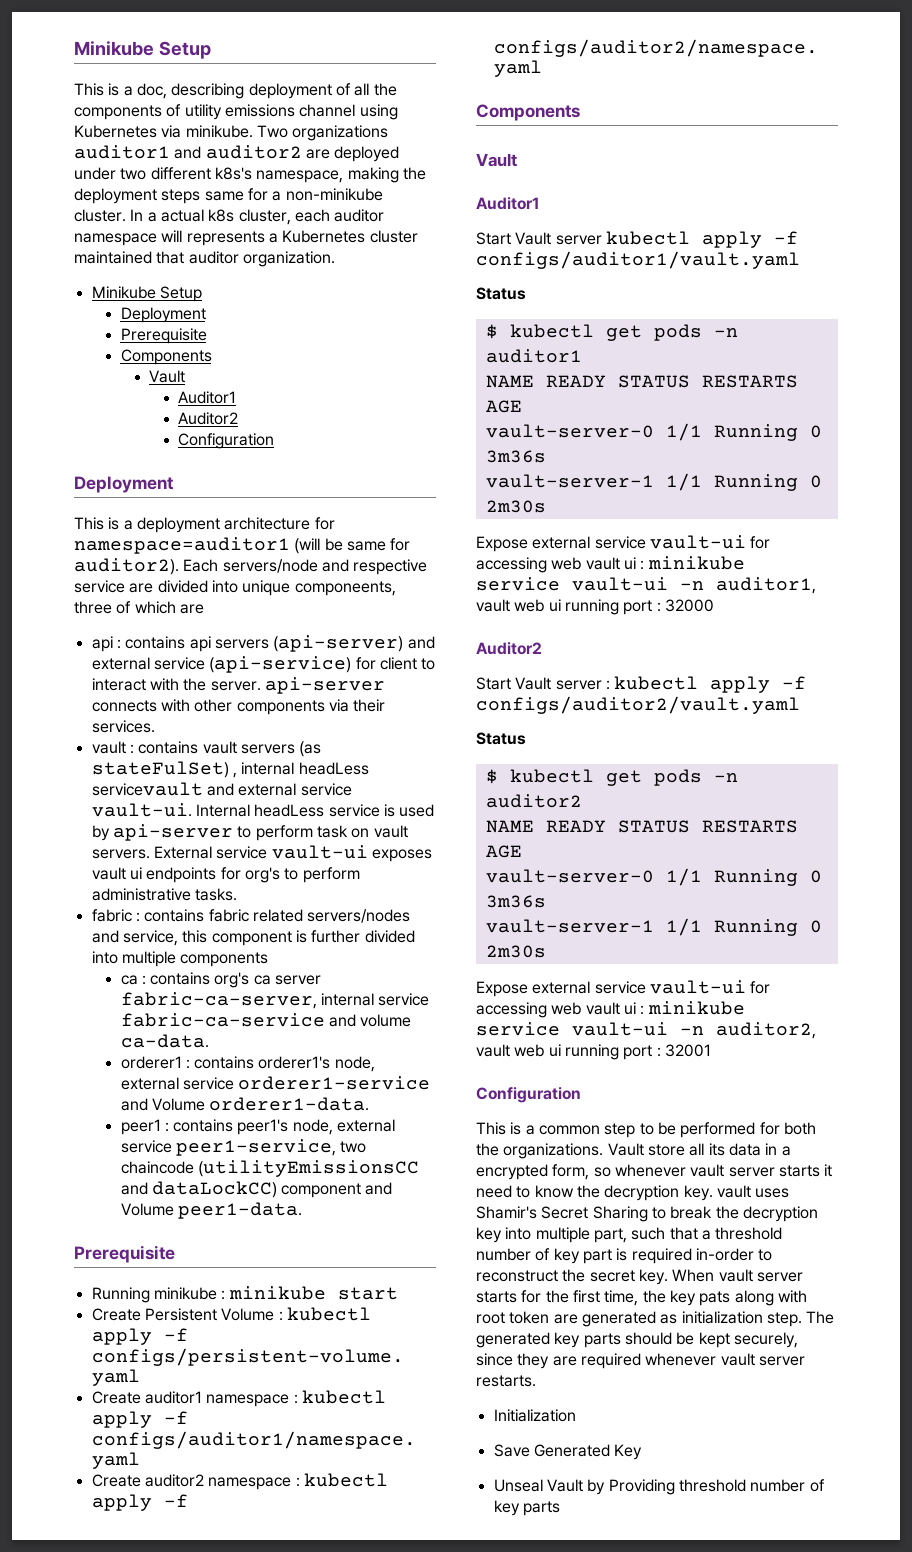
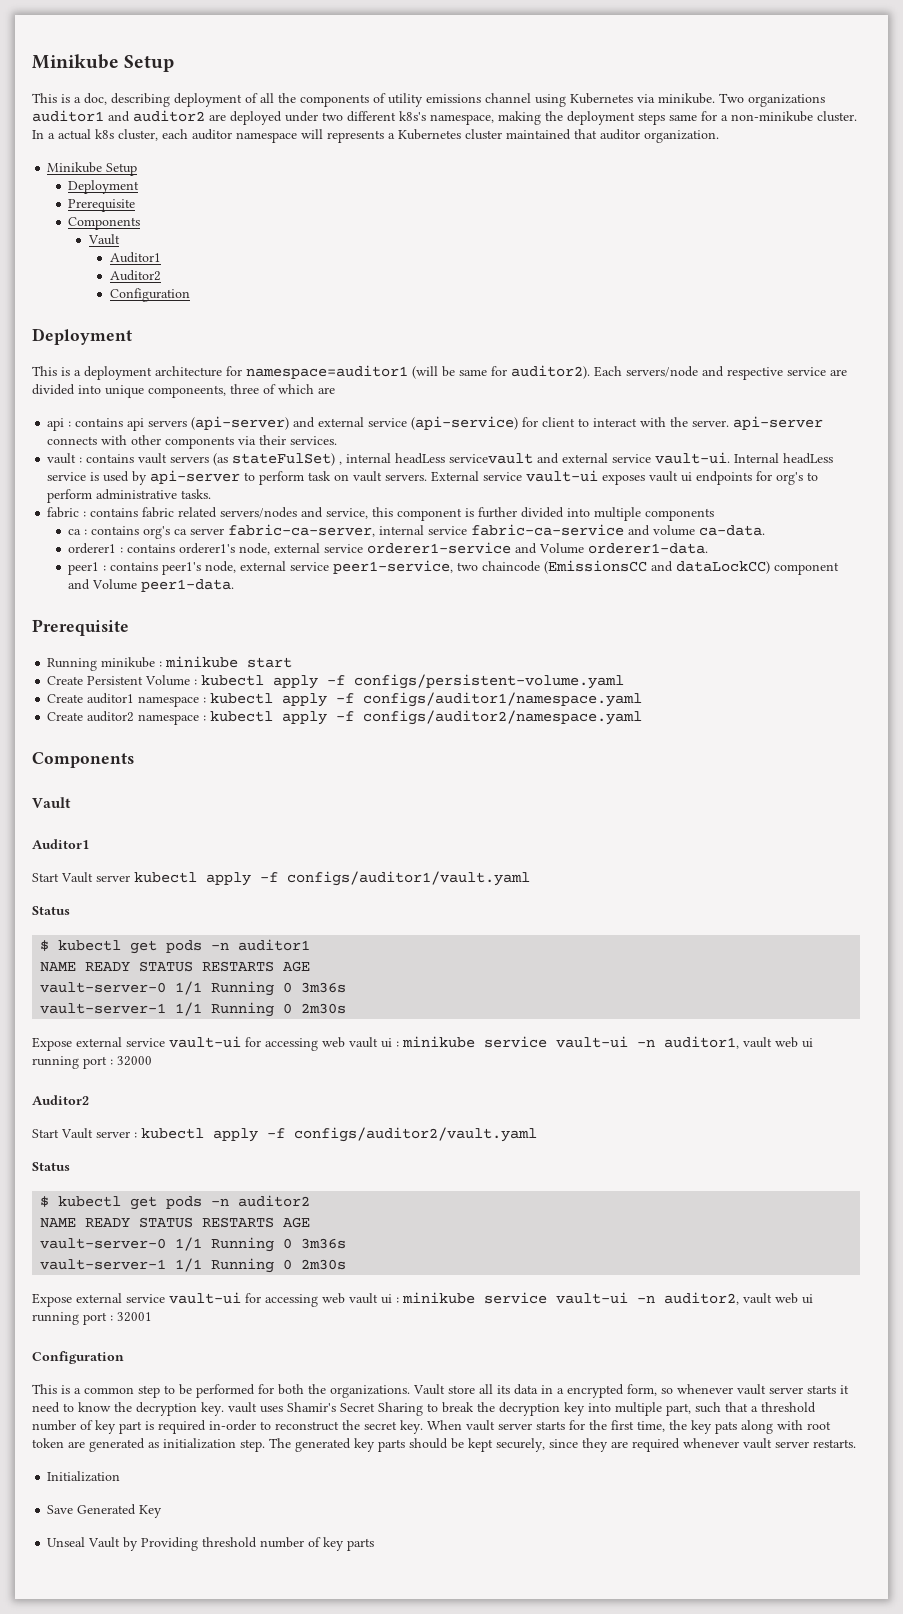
[197,1160,419,1177] (utilityEmissionsCC -> [544,560,648,574] (EmissionsCC

